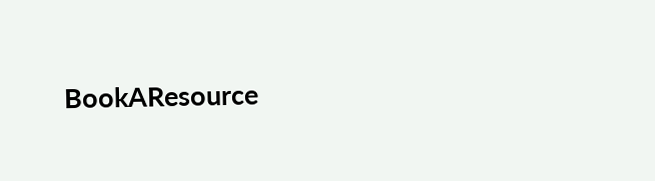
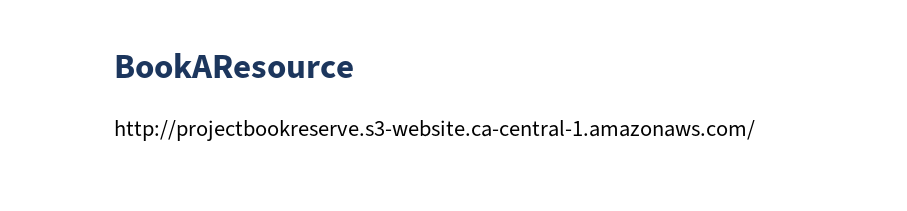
(259, 96) none -> [114,120,755,141] // http://projectbookreserve.s3-website.ca-central-1.amazonaws.com/

